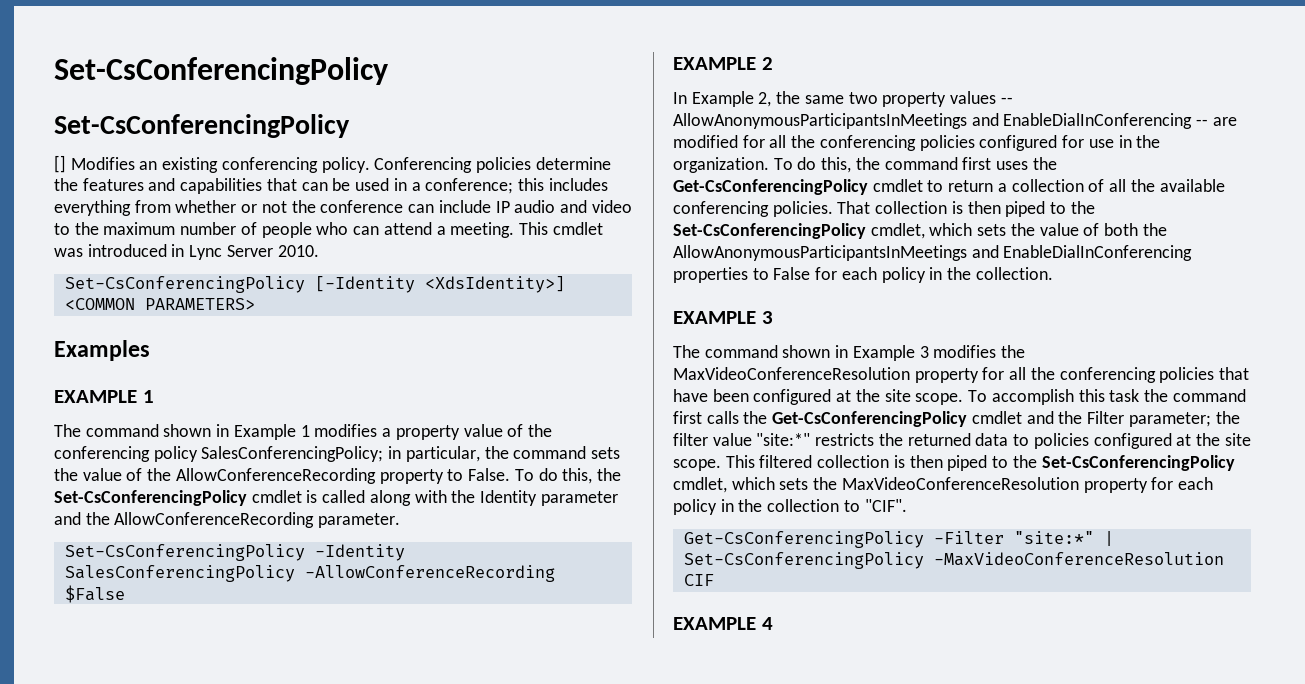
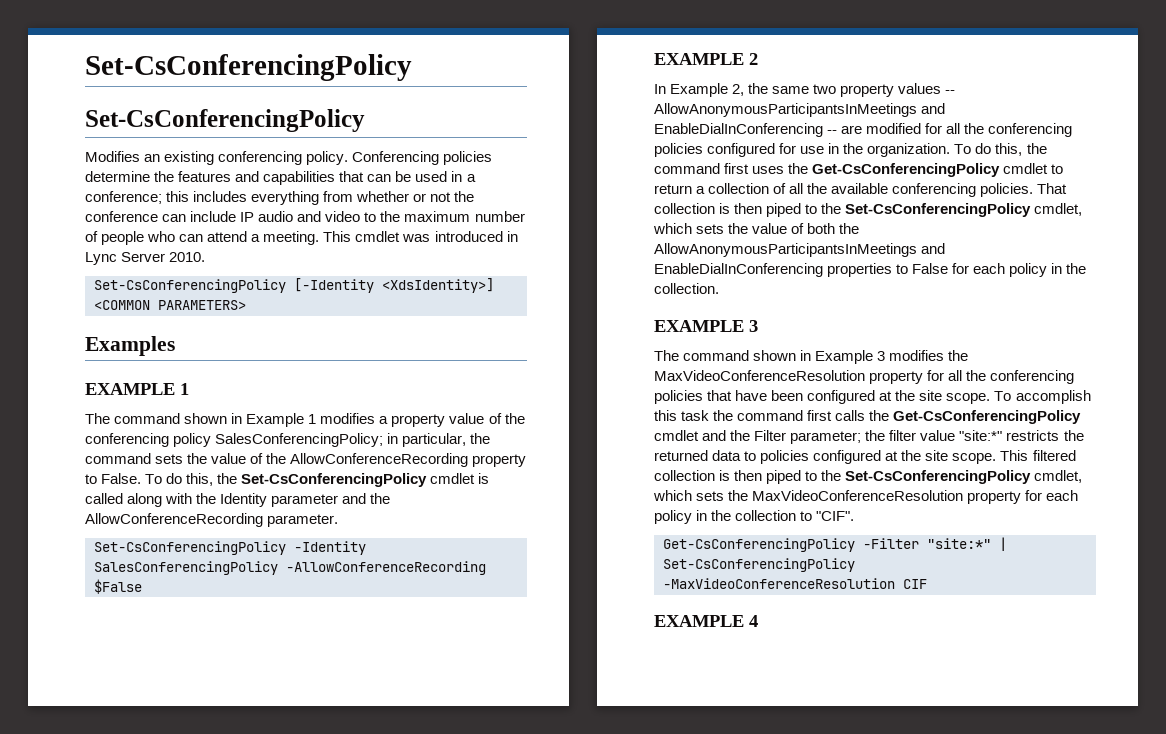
[54,155,66,173] [] -> (365, 120) none

